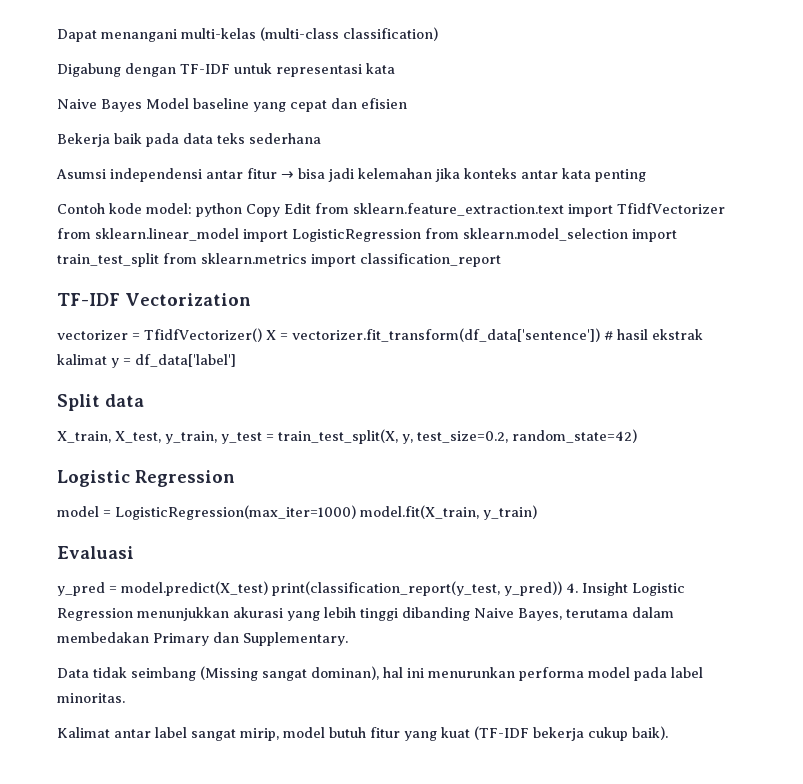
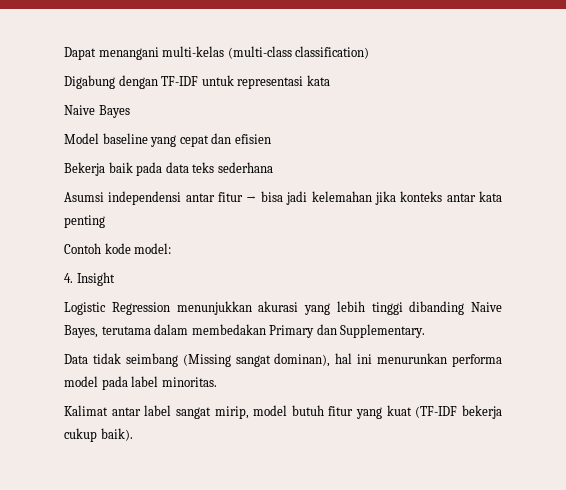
(142, 105) none -> (130, 111) //
[196,203,725,217] [57,228,677,242] [57,253,501,267] [57,293,251,306] [57,328,703,342] [57,354,236,368] [57,394,144,411] [57,429,637,444] [57,470,235,487] [57,505,537,520] [57,546,134,559] [57,581,562,596] python Copy Edit from sklearn.feature_extraction.text import TfidfVectorizer from sklearn.linear_model import LogisticRegression from sklearn.model_selection import train_test_split from sklearn.metrics import classification_report // TF-IDF Vectorization // vectorizer = TfidfVectorizer() X = vectorizer.fit_transform(df_data['sentence']) # hasil ekstrak kalimat y = df_data['label'] // Split data // X_train, X_test, y_train, y_test = train_test_split(X, y, test_size=0.2, random_state=42) // Logistic Regression // model = LogisticRegression(max_iter=1000) model.fit(X_train, y_train) // Evaluasi // y_pred = model.predict(X_test) print(classification_report(y_test, y_pred)) -> (172, 248) //
(628, 589) none -> (115, 279) //

